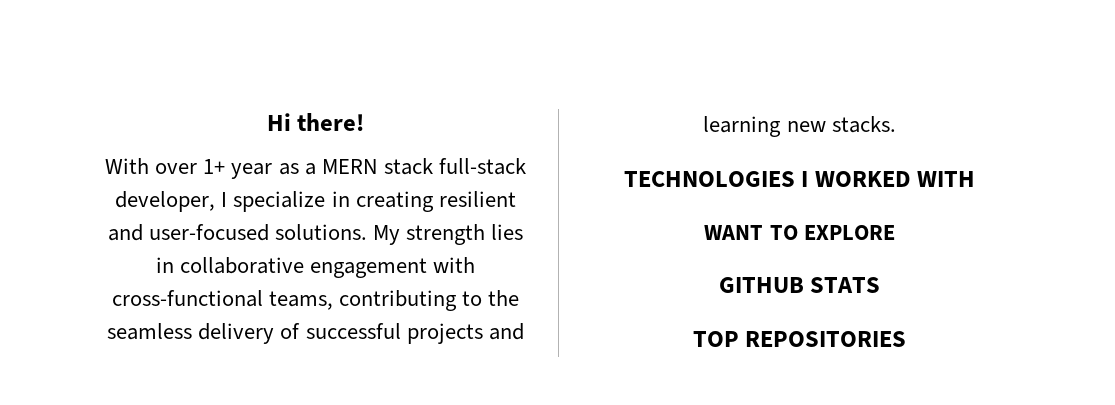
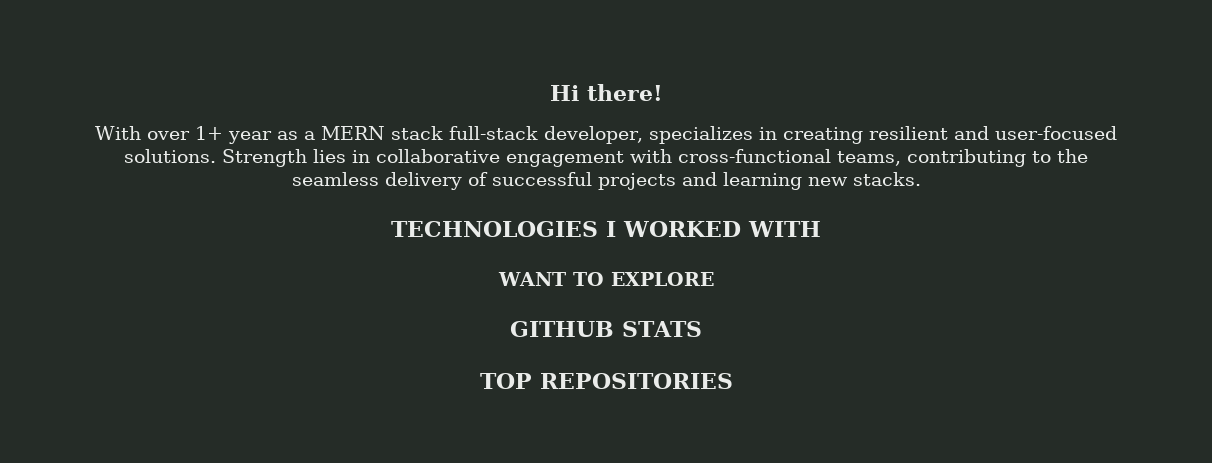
[221,191,326,212] I specialize -> [649,126,754,144] specializes
[373,224,486,245] My strength -> [222,149,307,167] Strength

